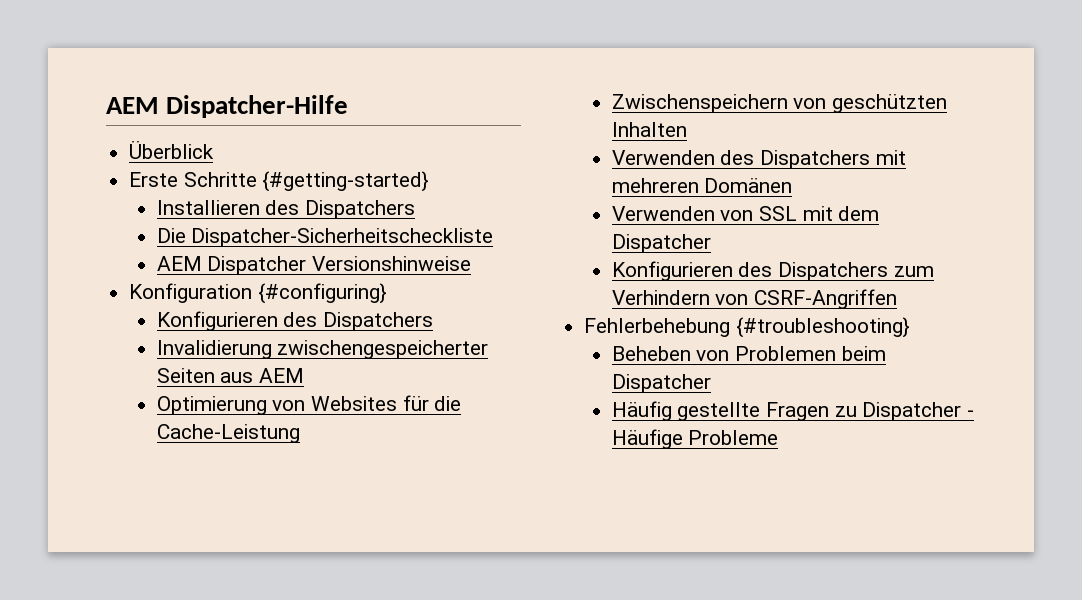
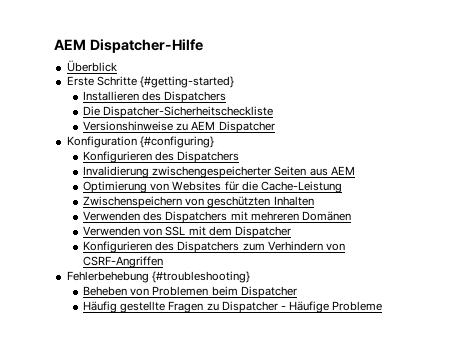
(494, 237) none -> [83,121,189,131] Versionshinweise zu
[311,256,471,271] Versionshinweise -> (275, 127) none

